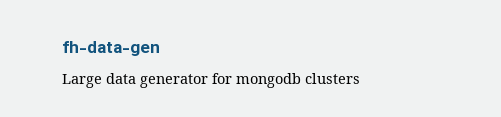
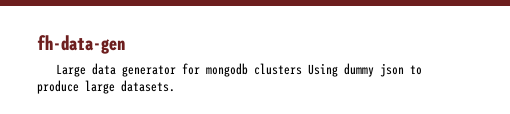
(360, 78) none -> [308,63,423,77] [37,80,175,94] Using dummy json to produce large datasets.

